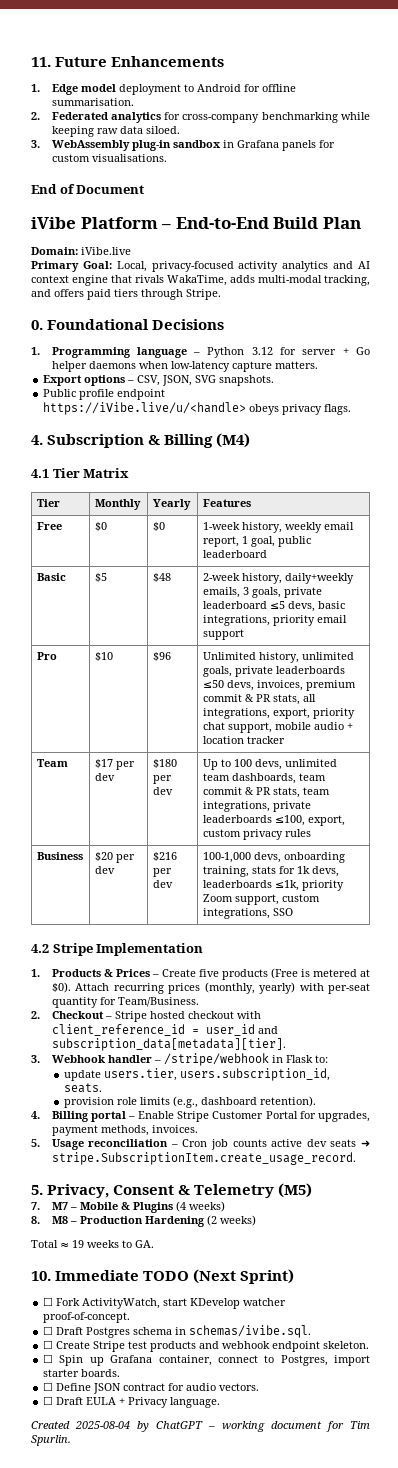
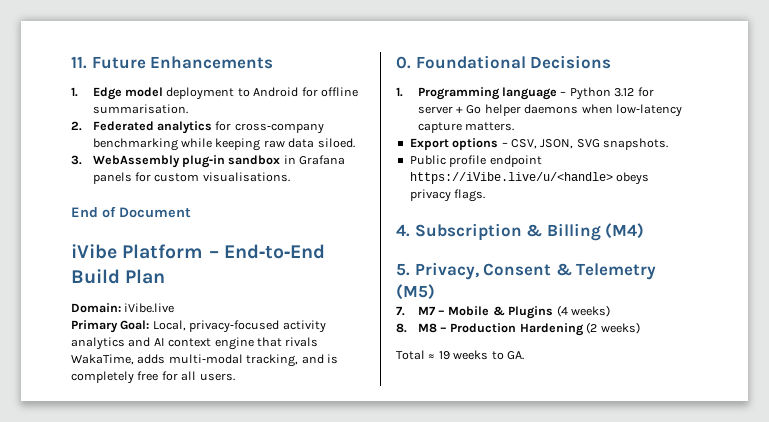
[54,289,221,300] offers paid tiers through Stripe. -> [326,354,338,364] [71,371,235,384] is completely free for all users.
[31,468,130,478] [36,499,60,507] [94,499,141,510] [152,499,191,510] [202,499,251,507] [36,522,62,530] [94,522,107,531] [152,522,165,531] [202,522,354,533] [202,536,311,547] [202,550,267,558] [36,573,66,581] [94,573,107,582] [152,573,171,582] [202,573,354,584] [202,587,322,598] [202,601,345,612] [202,615,347,626] [202,629,244,640] [36,652,57,660] [94,652,113,661] [152,652,171,661] [202,652,354,663] [202,666,345,677] [202,680,356,691] [202,694,316,705] [202,708,355,719] [202,722,353,733] [202,736,285,744] [36,759,68,767] [94,759,135,770] [94,773,115,781] [152,759,177,768] [152,775,172,784] [152,787,173,795] [202,759,337,770] [202,773,326,784] [202,787,330,798] [202,801,311,812] [202,815,345,826] [202,829,311,840] [36,852,83,860] [94,852,135,863] [94,866,115,874] [152,852,177,861] [152,868,172,877] [152,880,173,888] [202,852,345,863] [202,866,339,877] [202,880,344,891] [202,894,320,905] [202,908,293,919] [31,943,204,956] [31,968,370,980] [51,982,370,994] [51,997,199,1008] [31,1011,261,1022] [51,1024,278,1036] [51,1038,286,1051] [31,1053,328,1066] [63,1068,330,1081] [63,1083,102,1093] [63,1096,316,1108] [31,1111,370,1122] [51,1125,198,1136] [31,1139,371,1150] [51,1152,356,1165] // 4.1 Tier Matrix // Tier | Monthly | Yearly | Features // Free | $0 | $0 | 1‑week history, weekly email report, 1 goal, public leaderboard // Basic | $5 | $48 | 2‑week history, daily+weekly emails, 3 goals, private leaderboard ≤5 devs, basic integrations, priority email support // Pro | $10 | $96 | Unlimited history, unlimited goals, private leaderboards ≤50 devs, invoices, premium commit & PR stats, all integrations, export, priority chat support, mobile audio + location tracker // Team | $17 per dev | $180 per dev | Up to 100 devs, unlimited team dashboards, team commit & PR stats, team integrations, private leaderboards ≤100, export, custom privacy rules // Business | $20 per dev | $216 per dev | 100‑1,000 devs, onboarding training, stats for 1k devs, leaderboards ≤1k, priority Zoom support, custom integrations, SSO // 4.2 Stripe Implementation // 1. Products & Prices – Create five products (Free is metered at $0). Attach recurring prices (monthly, yearly) with per‑seat quantity for Team/Business. // 2. Checkout – Stripe hosted checkout with client_reference_id = user_id and subscription_data[metadata][tier]. // 3. Webhook handler – /stripe/webhook in Flask to: // update users.tier, users.subscription_id, seats. // provision role limits (e.g., dashboard retention). // 4. Billing portal – Enable Stripe Customer Portal for upgrades, payment methods, invoices. // 5. Usage reconciliation – Cron job counts active dev seats ➜ stripe.SubscriptionItem.create_usage_record. -> (645, 231) none
[31,1269,295,1284] [43,1297,287,1309] [43,1312,131,1323] [43,1325,312,1338] [43,1340,370,1352] [43,1354,370,1366] [43,1369,121,1377] [43,1382,260,1394] [43,1396,221,1408] [31,1421,370,1432] [31,1435,71,1446] // 10. Immediate TODO (Next Sprint) // ☐ Fork ActivityWatch, start KDevelop watcher proof‑of‑concept. // ☐ Draft Postgres schema in schemas/ivibe.sql. // ☐ Create Stripe test products and webhook endpoint skeleton. // ☐ Spin up Grafana container, connect to Postgres, import starter boards. // ☐ Define JSON contract for audio vectors. // ☐ Draft EULA + Privacy language. // Created 2025‑08‑04 by ChatGPT – working document for Tim Spurlin. -> (524, 355) none

